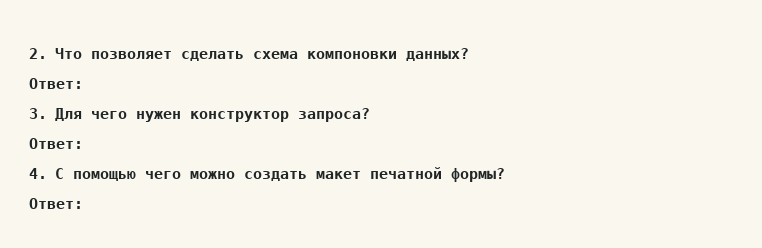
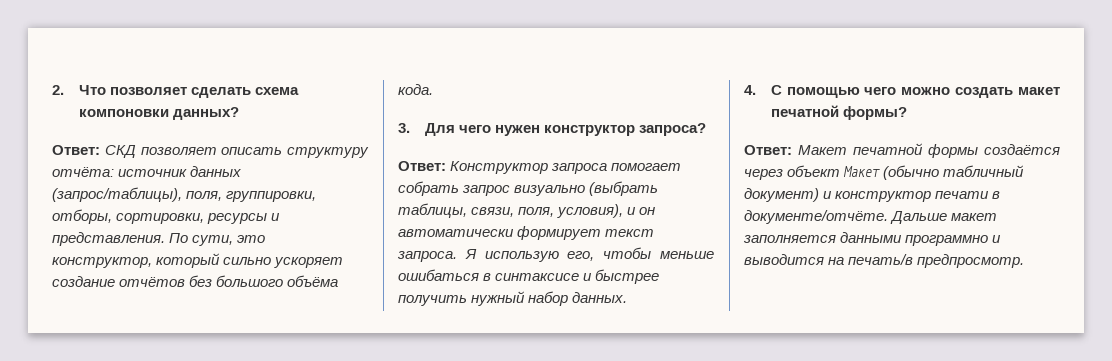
(83, 83) none -> [104,145,369,158] [52,166,242,177] [52,187,317,202] [52,209,281,224] [52,232,266,246] [52,253,344,268] [52,275,339,287] [398,84,433,95] СКД позволяет описать структуру отчёта: источник данных (запрос/таблицы), поля, группировки, отборы, сортировки, ресурсы и представления. По сути, это конструктор, который сильно ускоряет создание отчётов без большого объёма кода.
(83, 143) none -> [450,161,682,174] [398,181,659,196] [398,203,656,218] [398,226,655,240] [397,247,714,262] [398,269,660,284] [398,291,628,306] Конструктор запроса помогает собрать запрос визуально (выбрать таблицы, связи, поля, условия), и он автоматически формирует текст запроса. Я использую его, чтобы меньше ошибаться в синтаксисе и быстрее получить нужный набор данных.
(83, 203) none -> [798,143,1060,158] [744,165,1025,180] [744,188,1001,202] [744,210,998,224] [743,232,1002,246] [744,254,1025,268] Макет печатной формы создаётся через объект Макет (обычно табличный документ) и конструктор печати в документе/отчёте. Дальше макет заполняется данными программно и выводится на печать/в предпросмотр.

